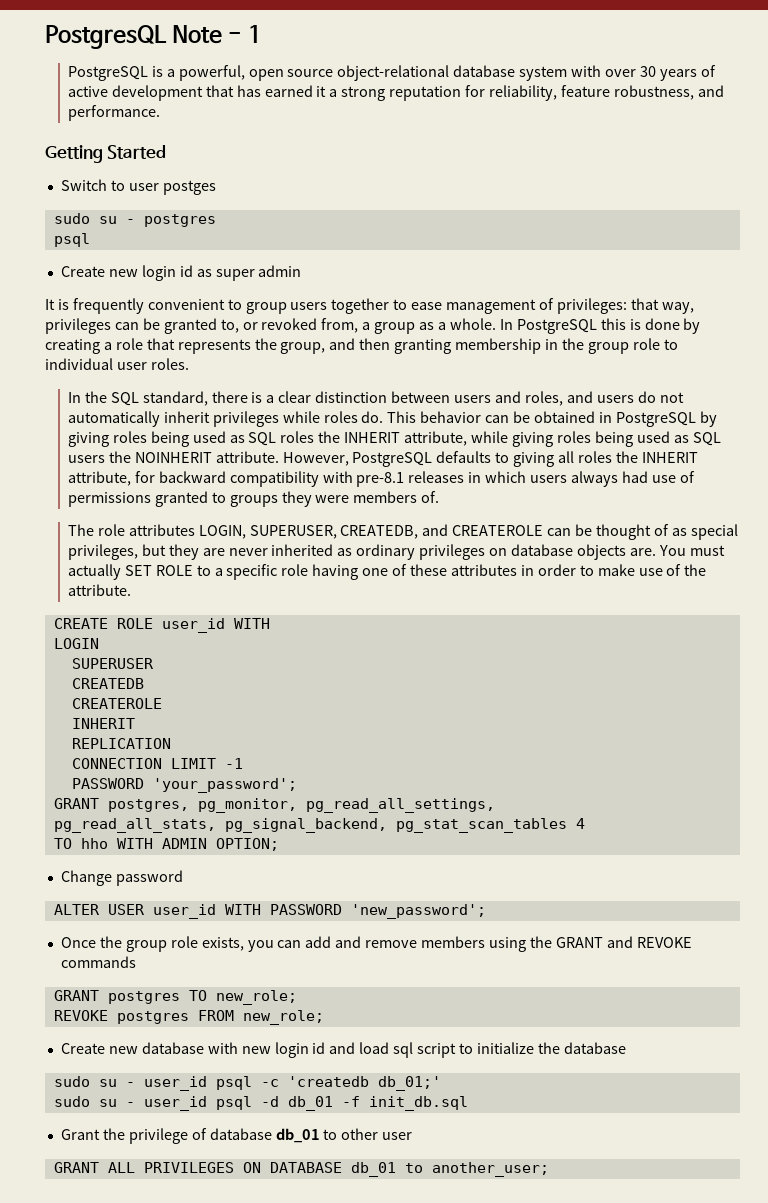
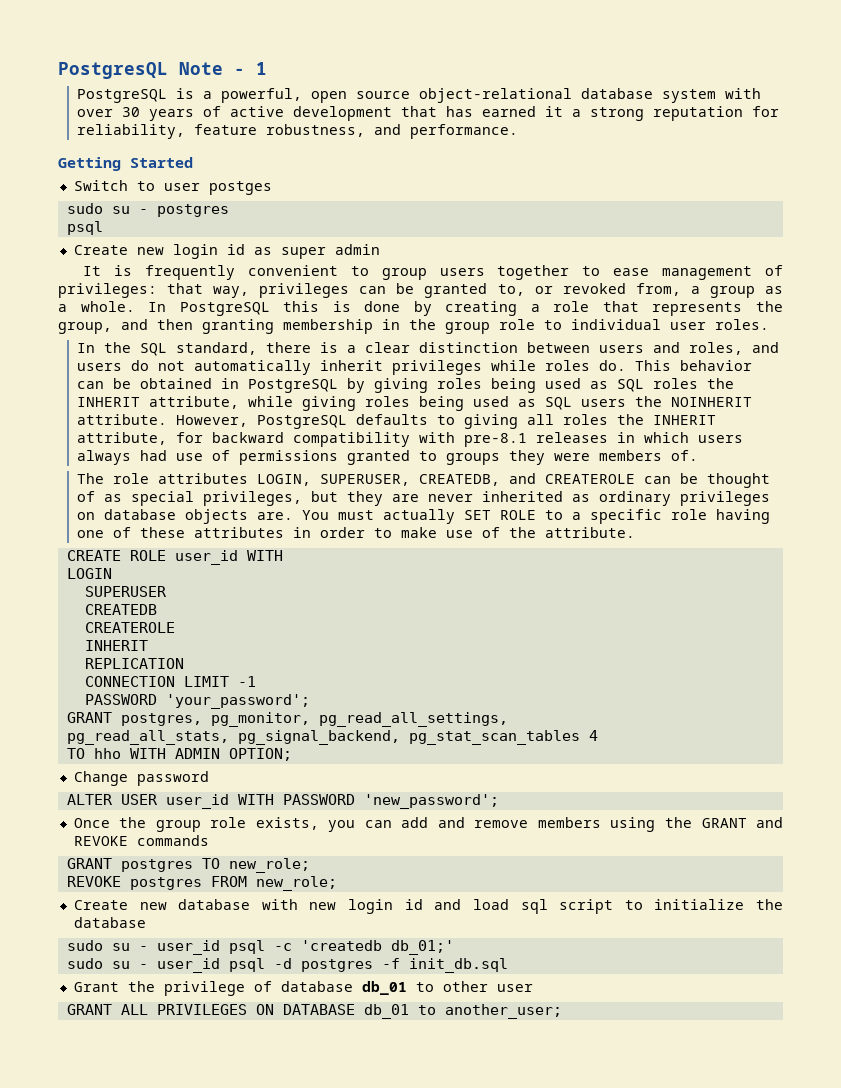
[287,1096,333,1111] db_01 -> [300,959,373,972] postgres

